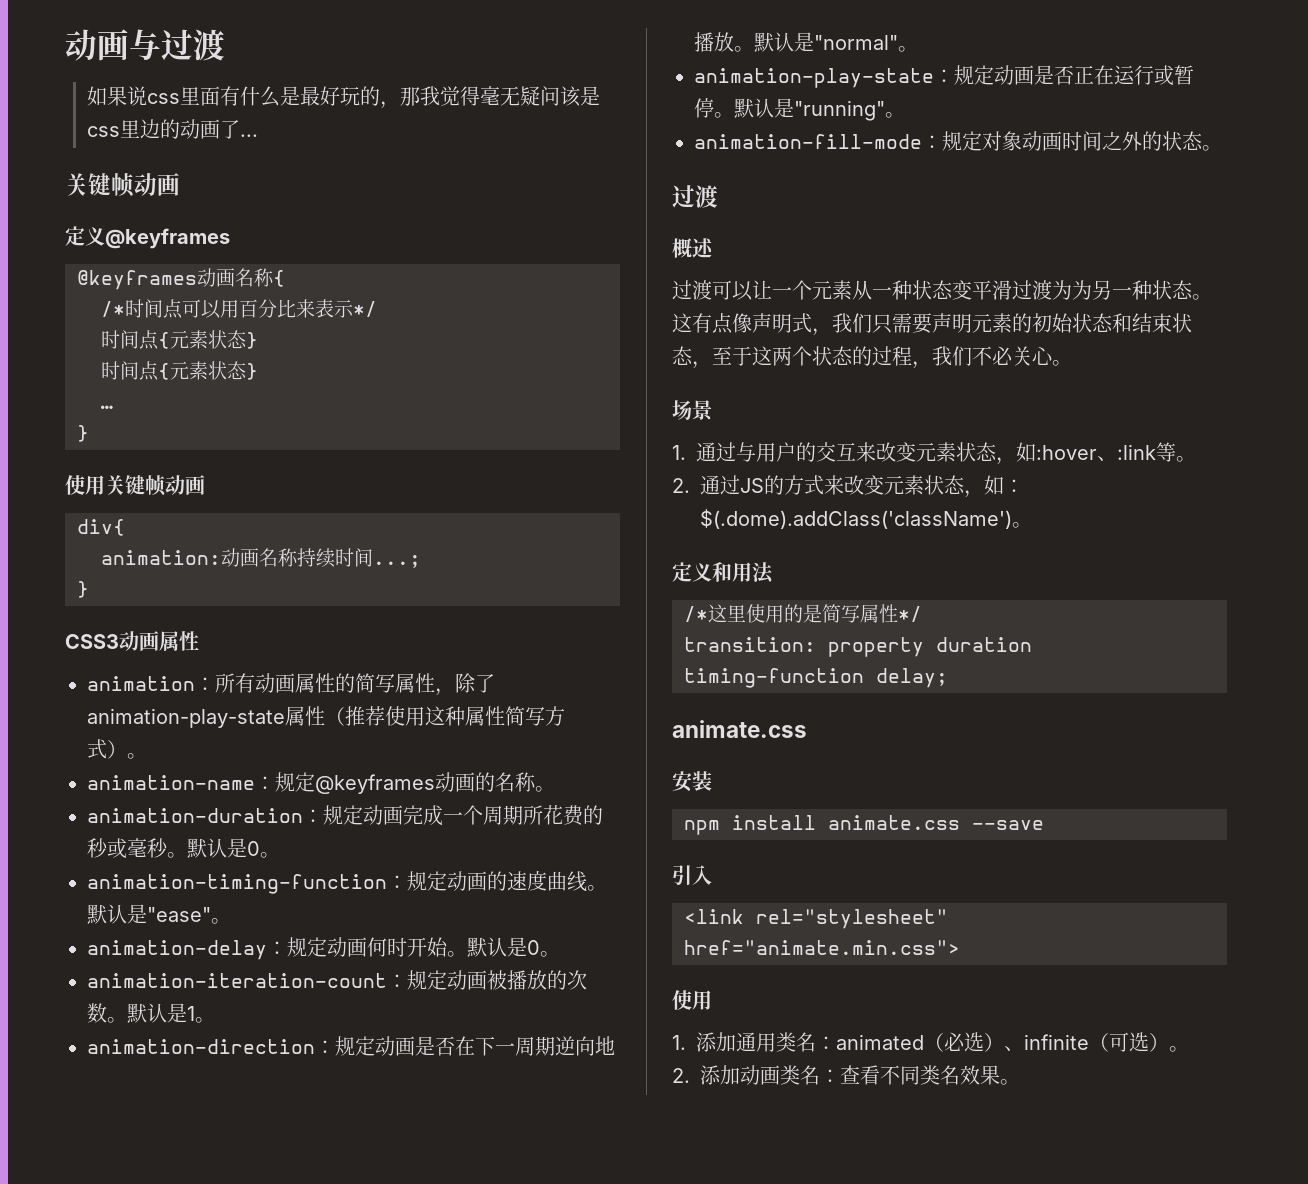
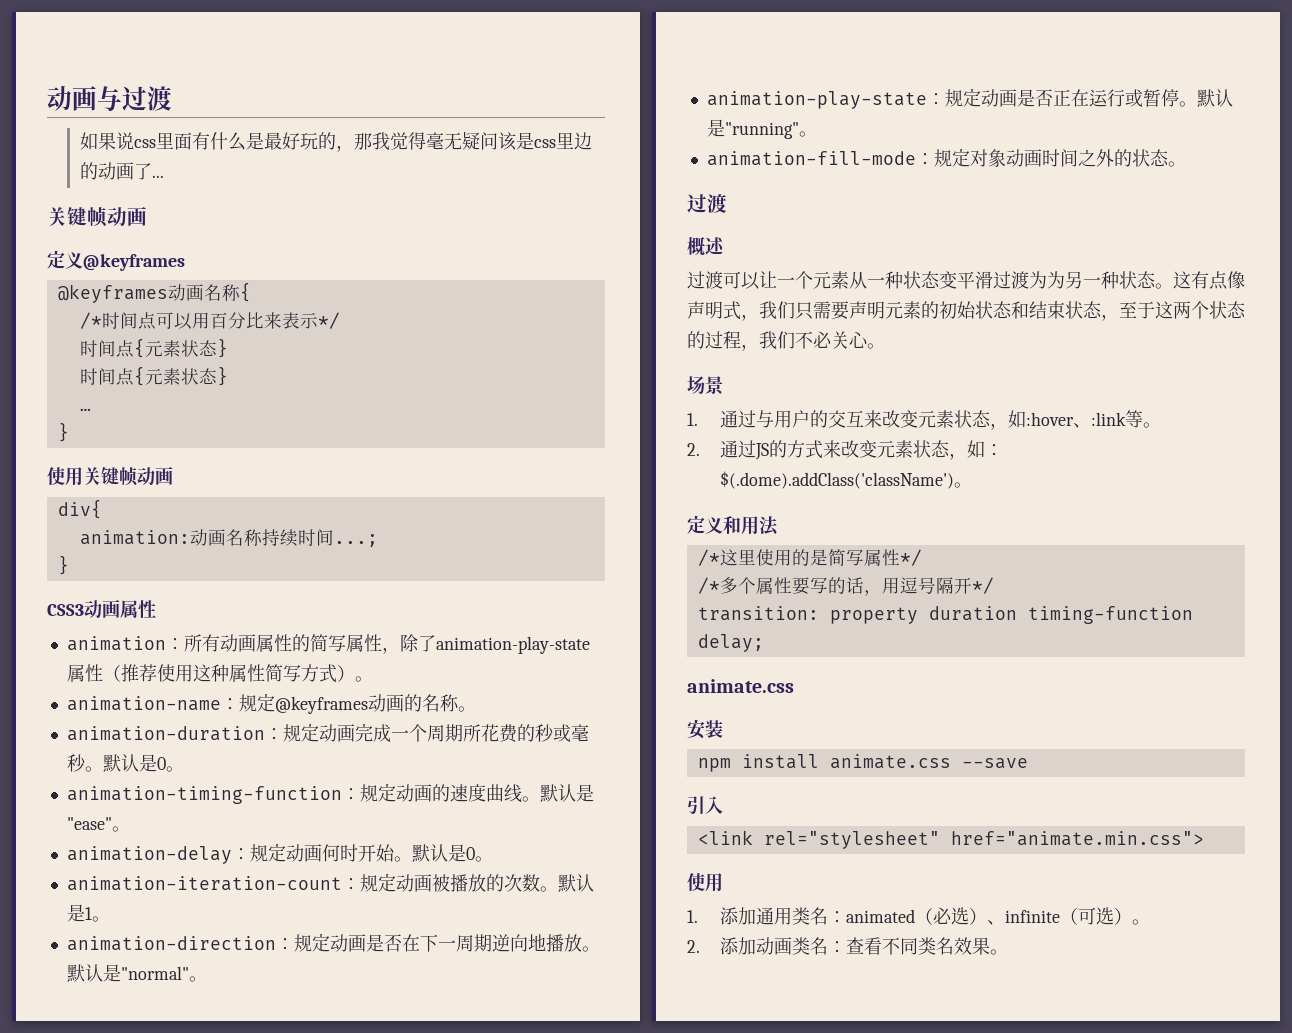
(922, 614) none -> [697,577,994,596] // /*多个属性要写的话，用逗号隔开*/

